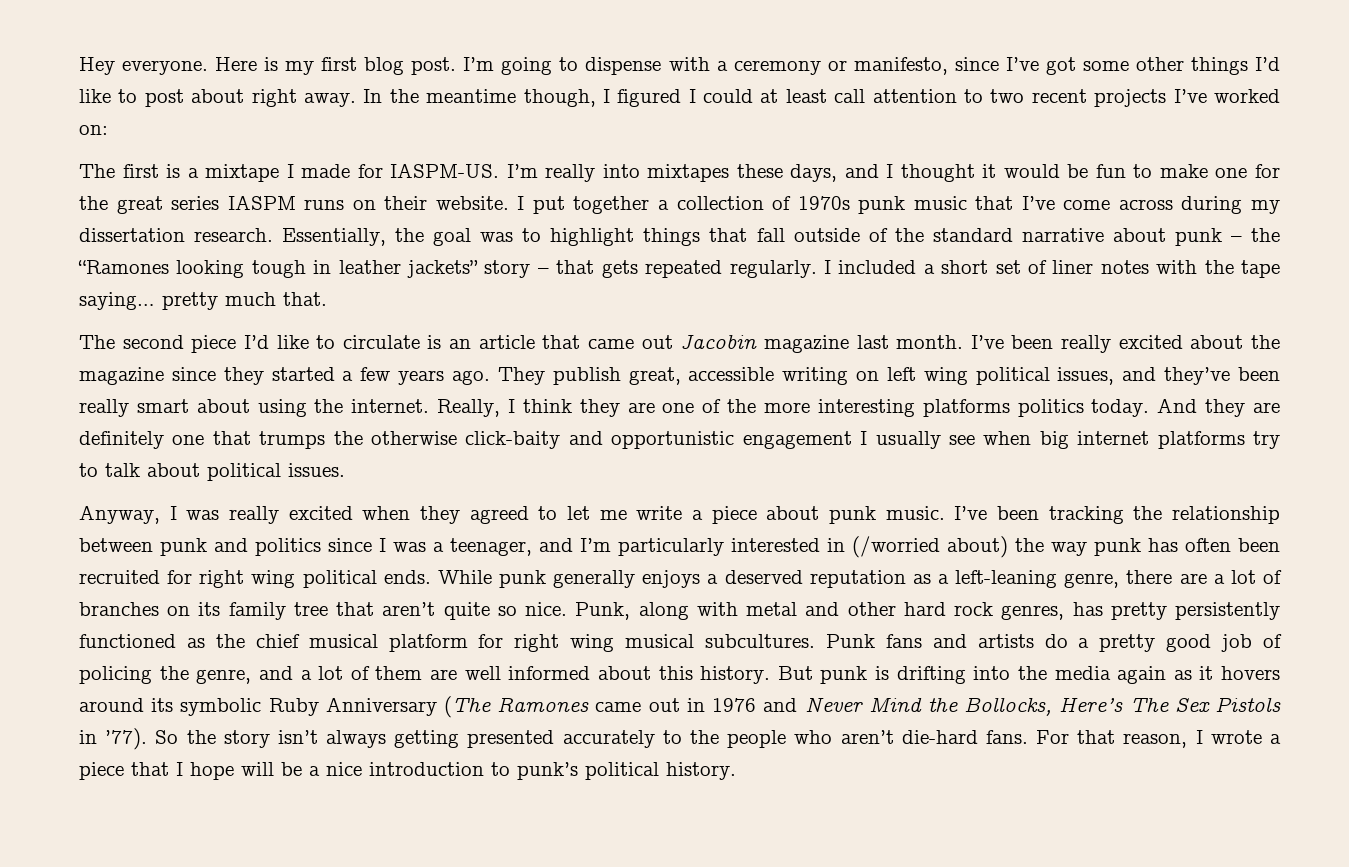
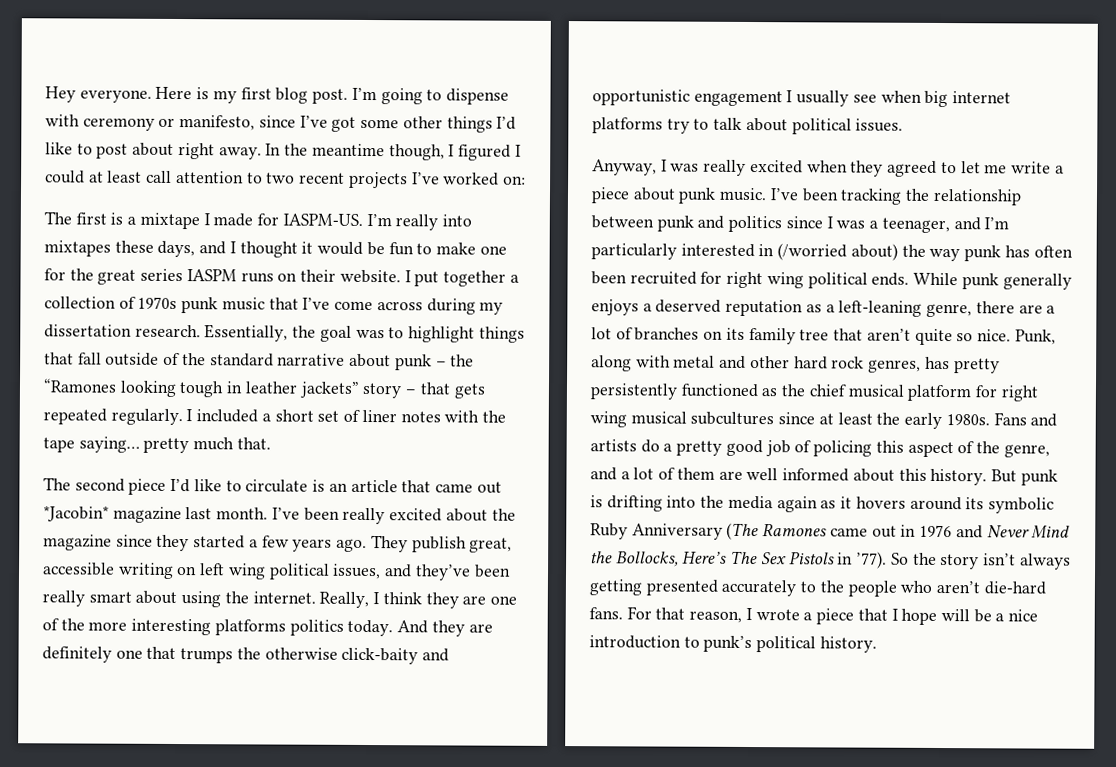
[716,61,728,71] a -> (80, 120) none
[680,334,758,349] Jacobin -> [43,505,109,522] *Jacobin*
[704,634,922,648] subcultures. Punk fans -> [690,411,1027,430] subcultures since at least the early 1980s. Fans
(152, 675) none -> [875,440,975,458] this aspect of

